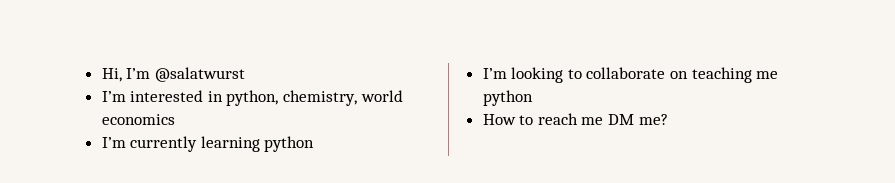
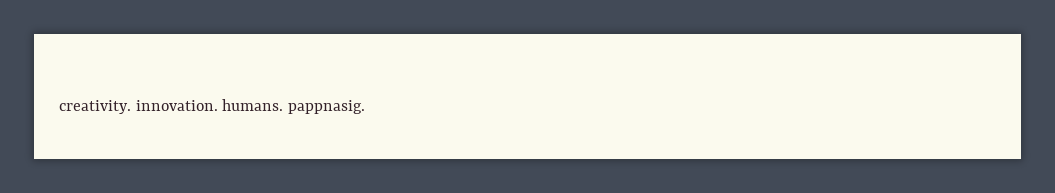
[101,67,245,82] [101,90,403,106] [101,114,175,125] [101,136,315,152] [482,67,779,83] [482,90,533,106] [482,113,668,125] Hi, I’m @salatwurst // I’m interested in python, chemistry, world economics // I’m currently learning python // I’m looking to collaborate on teaching me python // How to reach me DM me? -> [59,99,366,114] creativity. innovation. humans. pappnasig.

